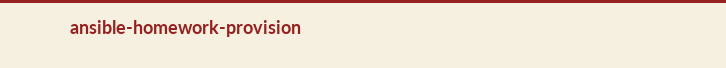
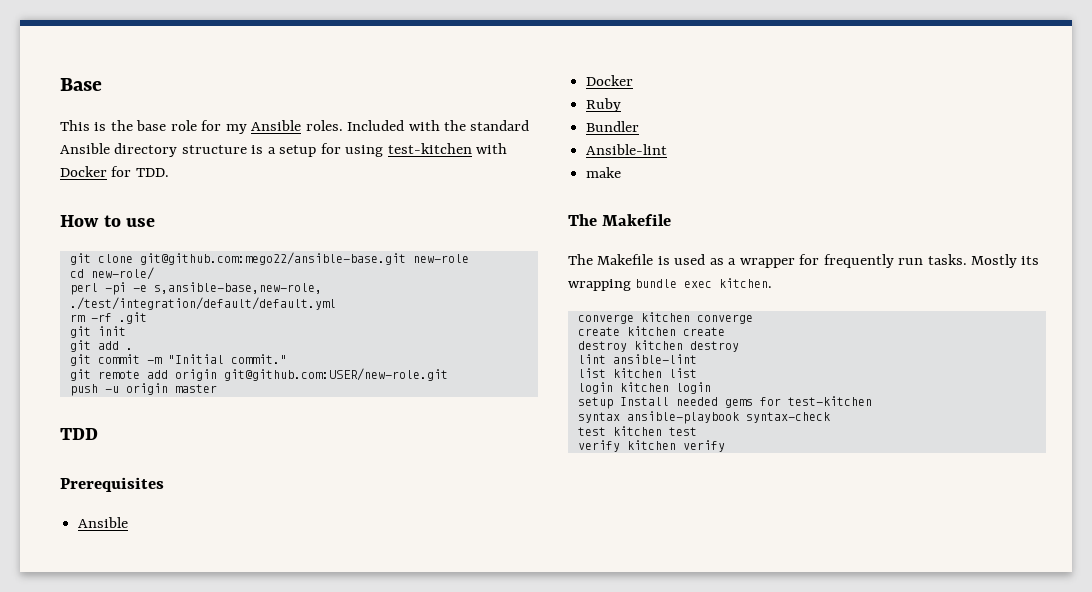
[70,20,301,37] ansible-homework-provision -> [60,78,102,91] [60,120,530,134] [60,143,508,157] [60,166,169,177] [60,215,156,227] [69,252,469,265] [69,267,154,280] [69,282,322,295] [69,297,336,310] [69,312,147,324] [69,326,126,338] [69,340,133,352] [69,354,287,366] [69,368,448,381] [69,383,217,396] [60,428,98,440] [60,477,164,492] [78,517,129,528] [586,75,634,86] [586,98,622,112] [586,121,640,132] [586,144,668,155] [586,167,622,178] [568,214,671,226] [568,254,1040,268] [568,278,773,291] [577,312,753,324] [577,326,725,336] [577,340,739,352] [577,354,697,364] [577,368,697,378] [577,382,711,394] [577,396,872,409] [577,411,830,424] [577,426,697,436] [577,440,725,452] Base // This is the base role for my Ansible roles. Included with the standard Ansible directory structure is a setup for using test-kitchen with Docker for TDD. // How to use // git clone git@github.com:mego22/ansible-base.git new-role // cd new-role/ // perl -pi -e s,ansible-base,new-role, ./test/integration/default/default.yml // rm -rf .git // git init // git add . // git commit -m "Initial commit." // git remote add origin git@github.com:USER/new-role.git // push -u origin master // TDD // Prerequisites // Ansible // Docker // Ruby // Bundler // Ansible-lint // make // The Makefile // The Makefile is used as a wrapper for frequently run tasks. Mostly its wrapping bundle exec kitchen. // converge kitchen converge // create kitchen create // destroy kitchen destroy // lint ansible-lint // list kitchen list // login kitchen login // setup Install needed gems for test-kitchen // syntax ansible-playbook syntax-check // test kitchen test // verify kitchen verify

